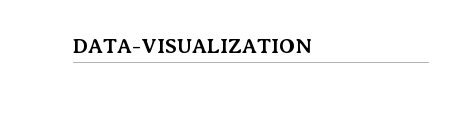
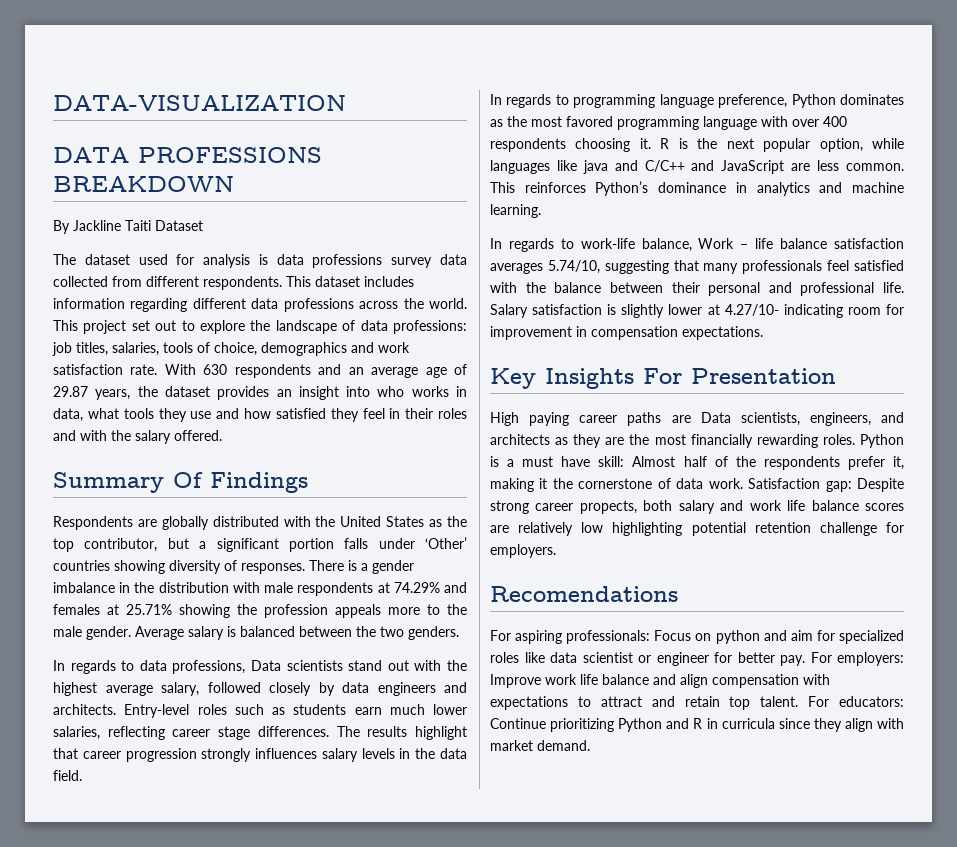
(312, 46) none -> [53,147,322,163] [53,176,234,192] [53,220,203,234] [53,254,467,268] [53,276,414,290] [53,298,467,312] [53,320,467,334] [52,342,410,356] [53,364,468,378] [53,386,468,400] [53,408,467,422] [53,430,222,444] [53,472,308,493] [53,516,468,530] [53,537,467,552] [53,560,414,574] [53,582,468,596] [53,604,467,618] [53,626,459,640] [53,660,468,674] [53,682,467,696] [53,704,467,718] [53,726,468,740] [53,748,467,762] [53,770,82,781] [490,94,904,108] [490,116,847,130] [490,138,905,152] [490,160,904,174] [490,181,904,196] [490,204,541,218] [490,238,904,252] [490,260,904,274] [490,282,904,296] [490,304,904,318] [490,326,763,340] [490,368,836,389] [490,412,904,426] [490,434,904,448] [490,456,904,470] [490,478,904,492] [490,500,904,514] [490,522,904,536] [490,544,556,558] [490,586,678,602] [490,630,904,644] [490,652,904,666] [490,674,830,688] [490,696,904,710] [490,718,904,732] [490,740,590,751] // DATA PROFESSIONS BREAKDOWN // By Jackline Taiti Dataset // The dataset used for analysis is data professions survey data collected from different respondents. This dataset includes information regarding different data professions across the world. This project set out to explore the landscape of data professions: job titles, salaries, tools of choice, demographics and work satisfaction rate. With 630 respondents and an average age of 29.87 years, the dataset provides an insight into who works in data, what tools they use and how satisfied they feel in their roles and with the salary offered. // Summary Of Findings // Respondents are globally distributed with the United States as the top contributor, but a significant portion falls under ‘Other’ countries showing diversity of responses. There is a gender imbalance in the distribution with male respondents at 74.29% and females at 25.71% showing the profession appeals more to the male gender. Average salary is balanced between the two genders. // In regards to data professions, Data scientists stand out with the highest average salary, followed closely by data engineers and architects. Entry-level roles such as students earn much lower salaries, reflecting career stage differences. The results highlight that career progression strongly influences salary levels in the data field. // In regards to programming language preference, Python dominates as the most favored programming language with over 400 respondents choosing it. R is the next popular option, while languages like java and C/C++ and JavaScript are less common. This reinforces Python’s dominance in analytics and machine learning. // In regards to work-life balance, Work – life balance satisfaction averages 5.74/10, suggesting that many professionals feel satisfied with the balance between their personal and professional life. Salary satisfaction is slightly lower at 4.27/10- indicating room for improvement in compensation expectations. // Key Insights For Presentation // High paying career paths are Data scientists, engineers, and architects as they are the most financially rewarding roles. Python is a must have skill: Almost half of the respondents prefer it, making it the cornerstone of data work. Satisfaction gap: Despite strong career propects, both salary and work life balance scores are relatively low highlighting potential retention challenge for employers. // Recomendations // For aspiring professionals: Focus on python and aim for specialized roles like data scientist or engineer for better pay. For employers: Improve work life balance and align compensation with expectations to attract and retain top talent. For educators: Continue prioritizing Python and R in curricula since they align with market demand.

